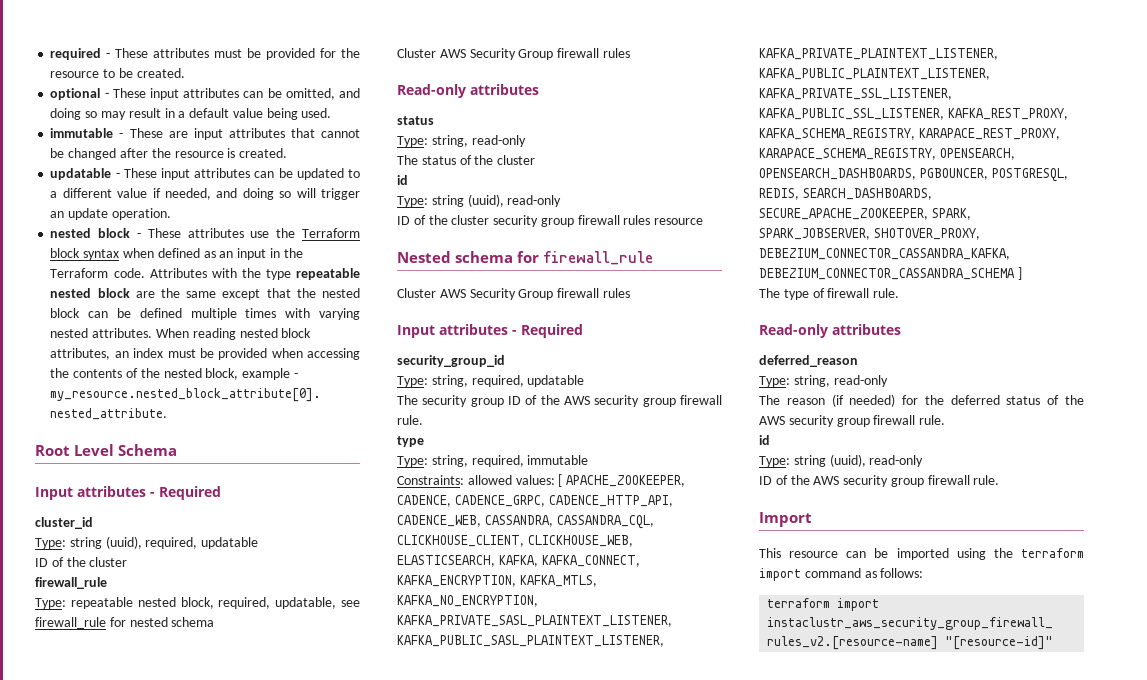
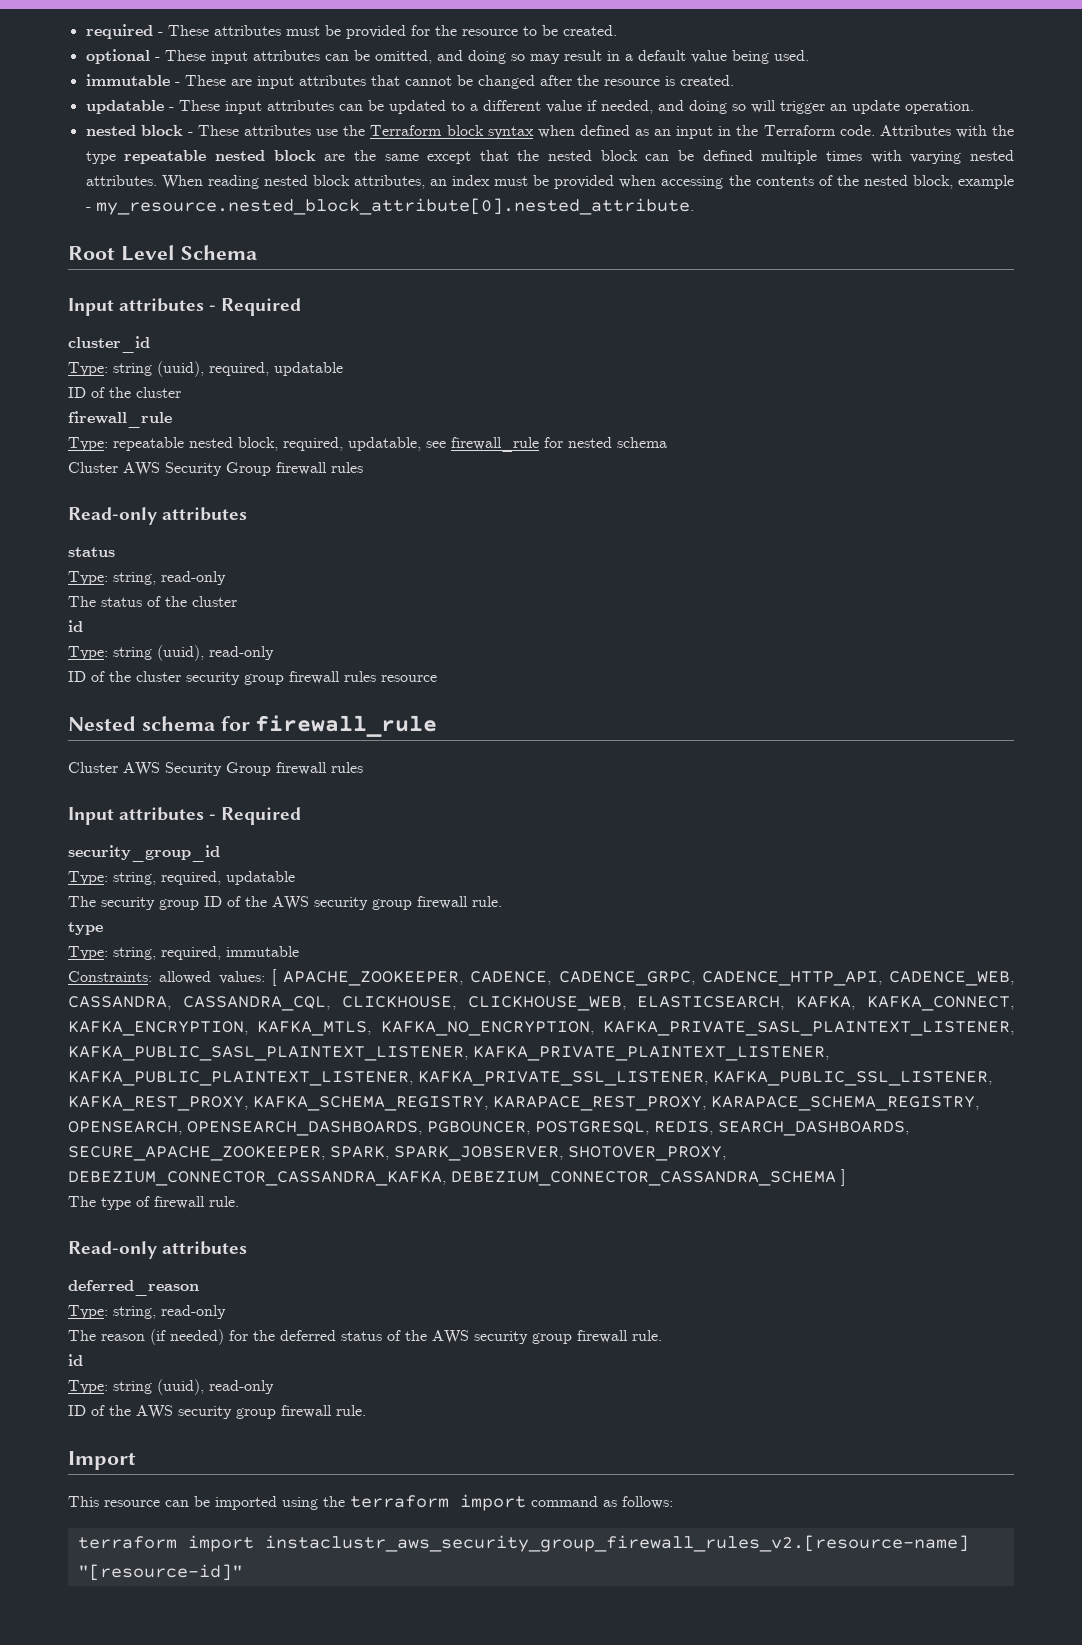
[397,535,524,547] CLICKHOUSE_CLIENT, -> [341,996,456,1010] CLICKHOUSE,

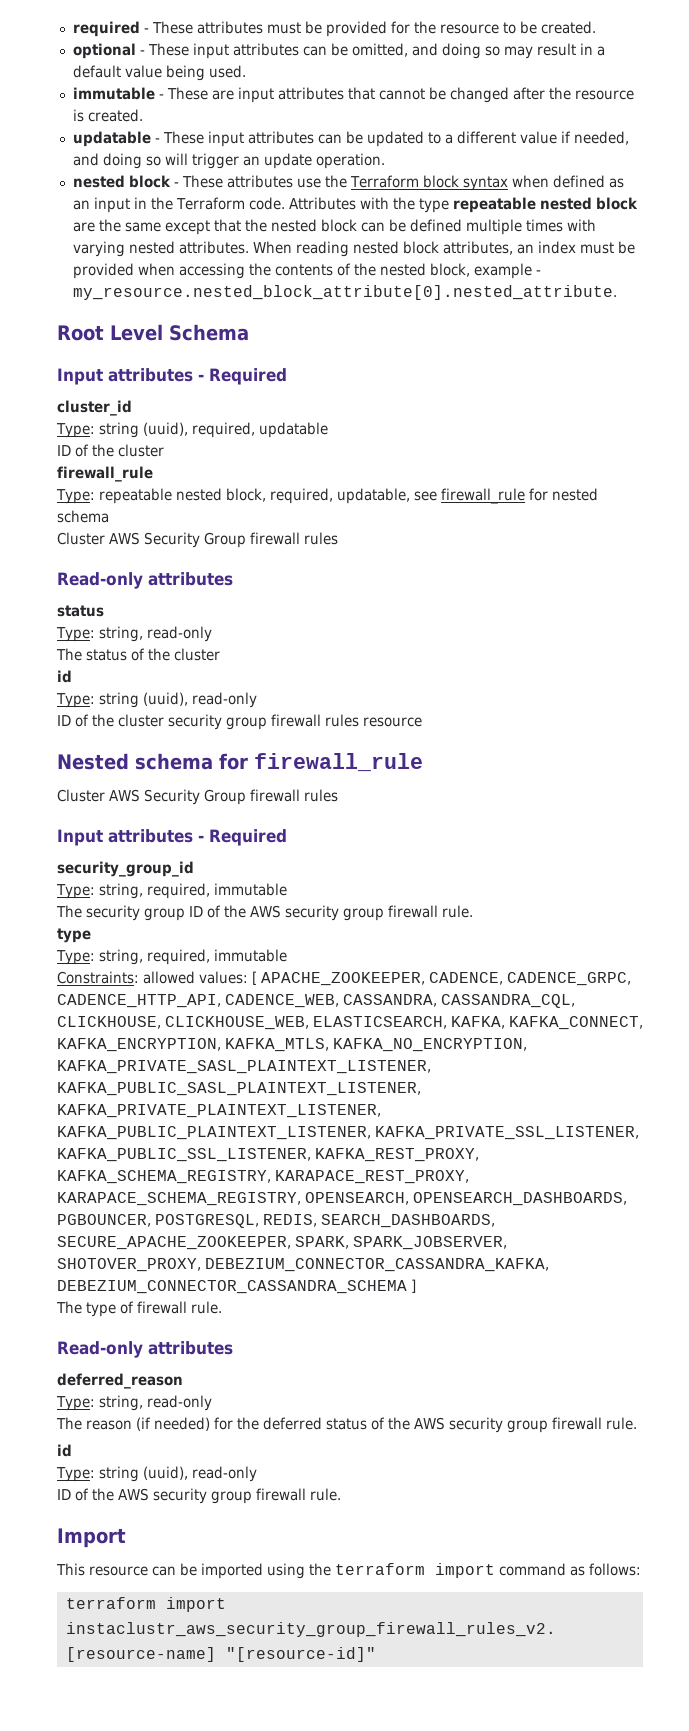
[226,871,295,885] updatable -> [213,883,287,896] immutable

